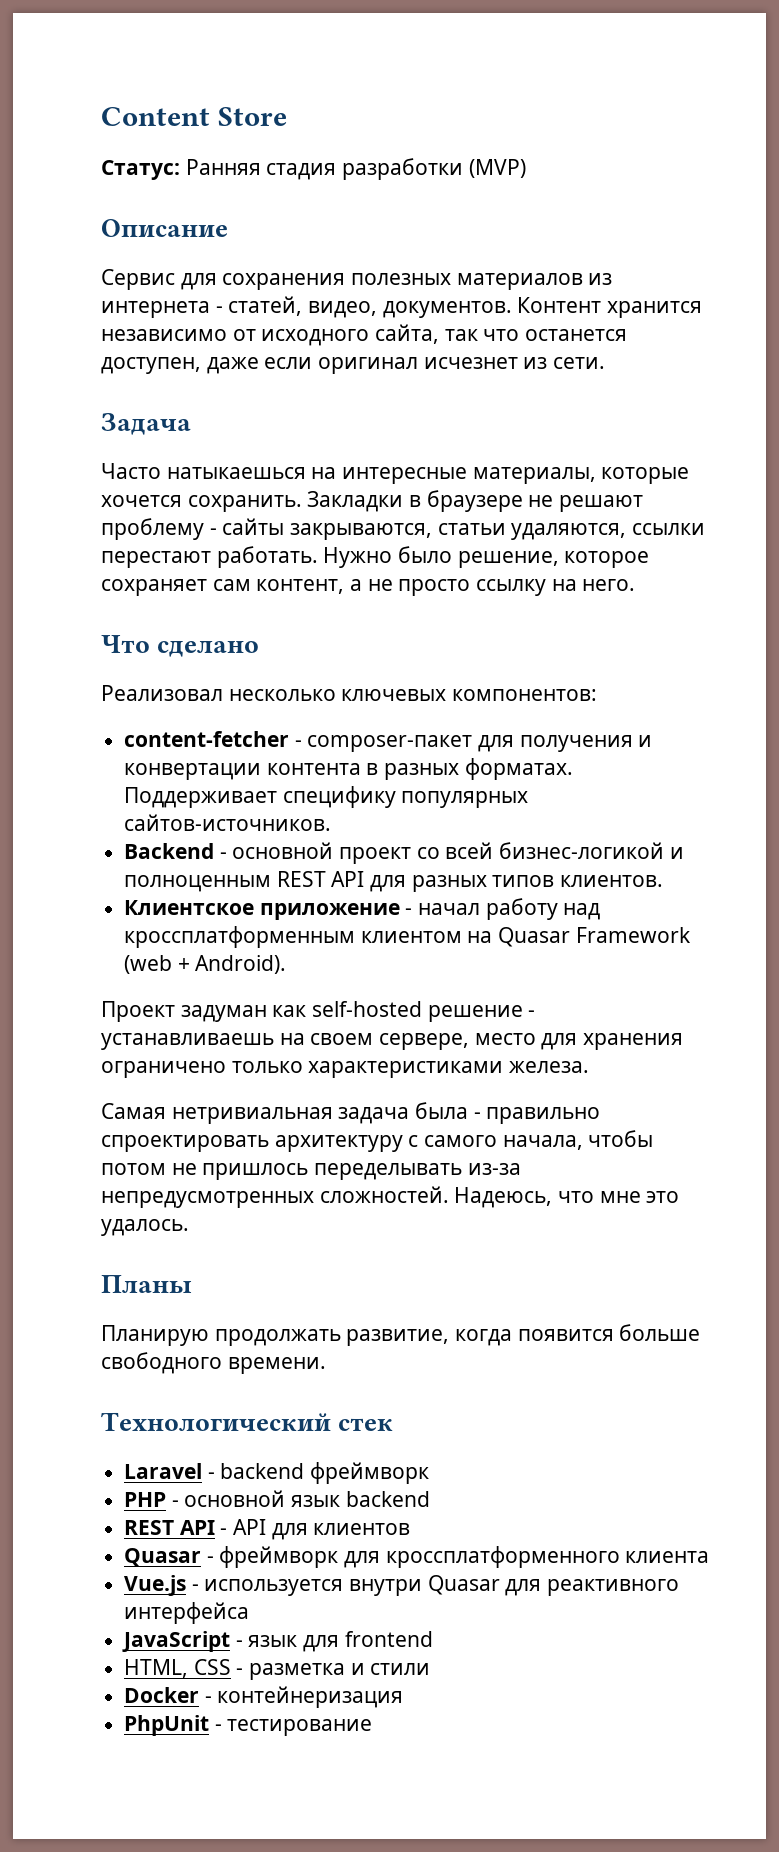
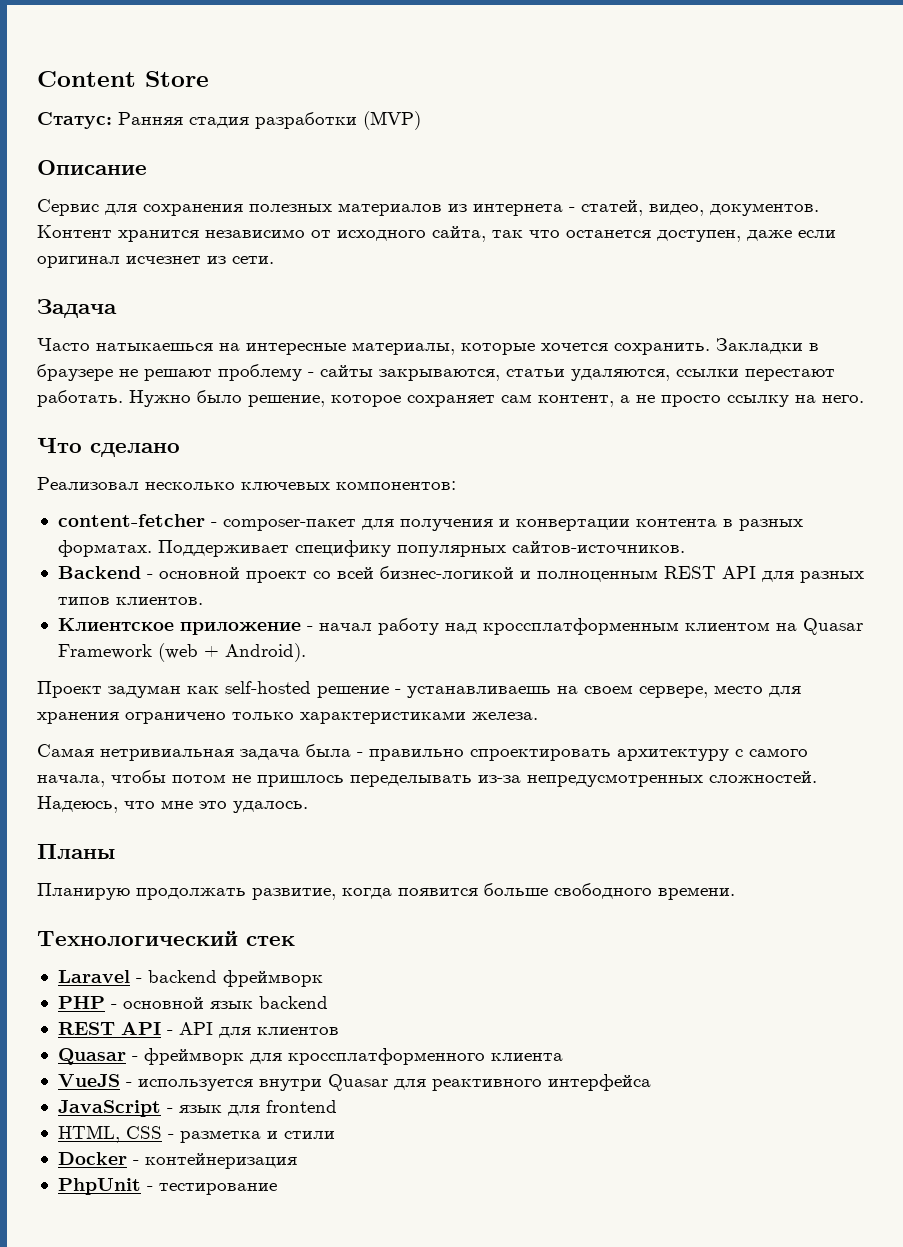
[124,1575,187,1596] Vue.js -> [57,1074,120,1087] VueJS

